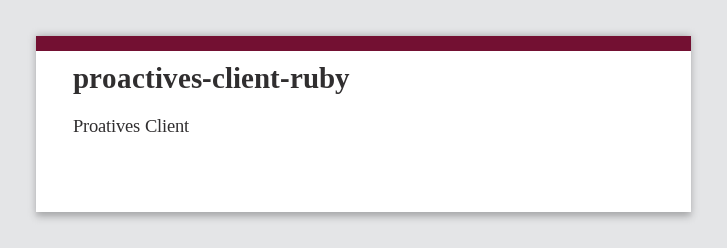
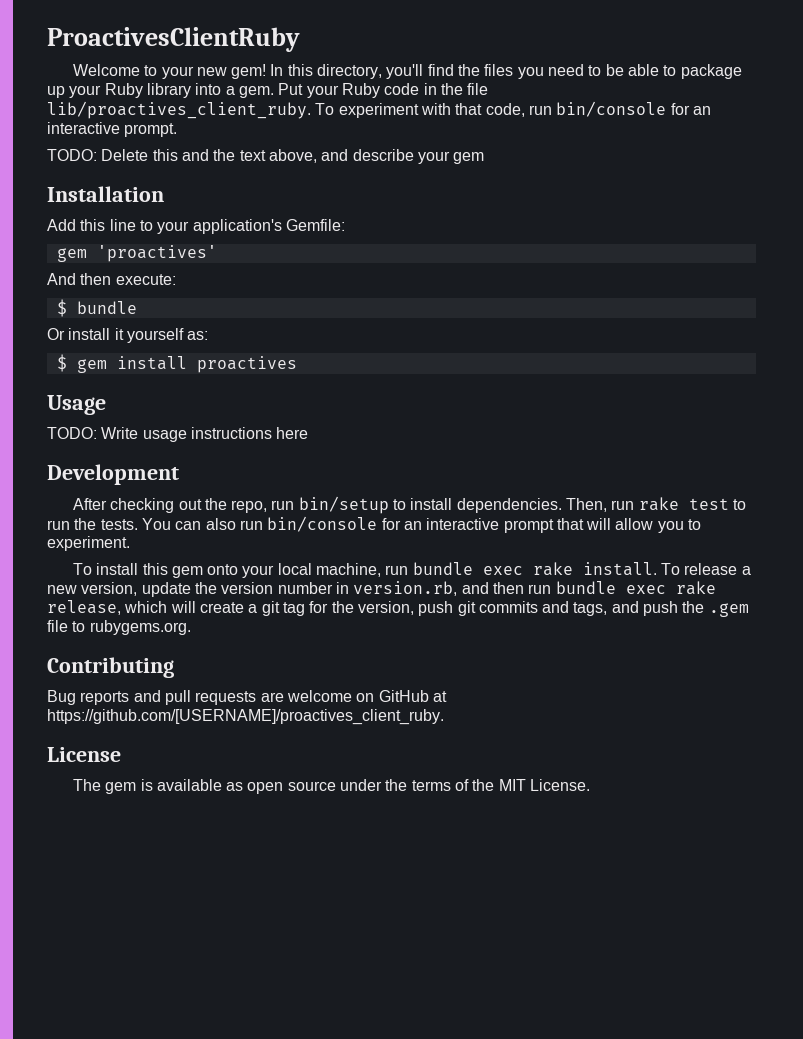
[73,67,350,94] [73,119,190,132] proactives-client-ruby // Proatives Client -> [47,27,300,52] [72,64,742,79] [47,83,489,98] [47,101,711,119] [47,122,178,137] [47,149,485,164] [47,186,164,202] [47,219,345,234] [56,245,217,262] [47,273,176,285] [56,299,137,317] [47,328,209,343] [56,354,297,373] [47,395,106,415] [47,427,309,442] [47,464,179,485] [72,496,747,514] [47,516,702,533] [47,536,130,551] [72,562,751,578] [47,581,716,597] [47,600,749,617] [47,620,191,635] [47,657,174,678] [47,690,447,705] [47,709,444,725] [47,747,121,762] [72,779,591,794] ProactivesClientRuby // Welcome to your new gem! In this directory, you'll find the files you need to be able to package up your Ruby library into a gem. Put your Ruby code in the file lib/proactives_client_ruby. To experiment with that code, run bin/console for an interactive prompt. // TODO: Delete this and the text above, and describe your gem // Installation // Add this line to your application's Gemfile: // gem 'proactives' // And then execute: // $ bundle // Or install it yourself as: // $ gem install proactives // Usage // TODO: Write usage instructions here // Development // After checking out the repo, run bin/setup to install dependencies. Then, run rake test to run the tests. You can also run bin/console for an interactive prompt that will allow you to experiment. // To install this gem onto your local machine, run bundle exec rake install. To release a new version, update the version number in version.rb, and then run bundle exec rake release, which will create a git tag for the version, push git commits and tags, and push the .gem file to rubygems.org. // Contributing // Bug reports and pull requests are welcome on GitHub at https://github.com/[USERNAME]/proactives_client_ruby. // License // The gem is available as open source under the terms of the MIT License.

